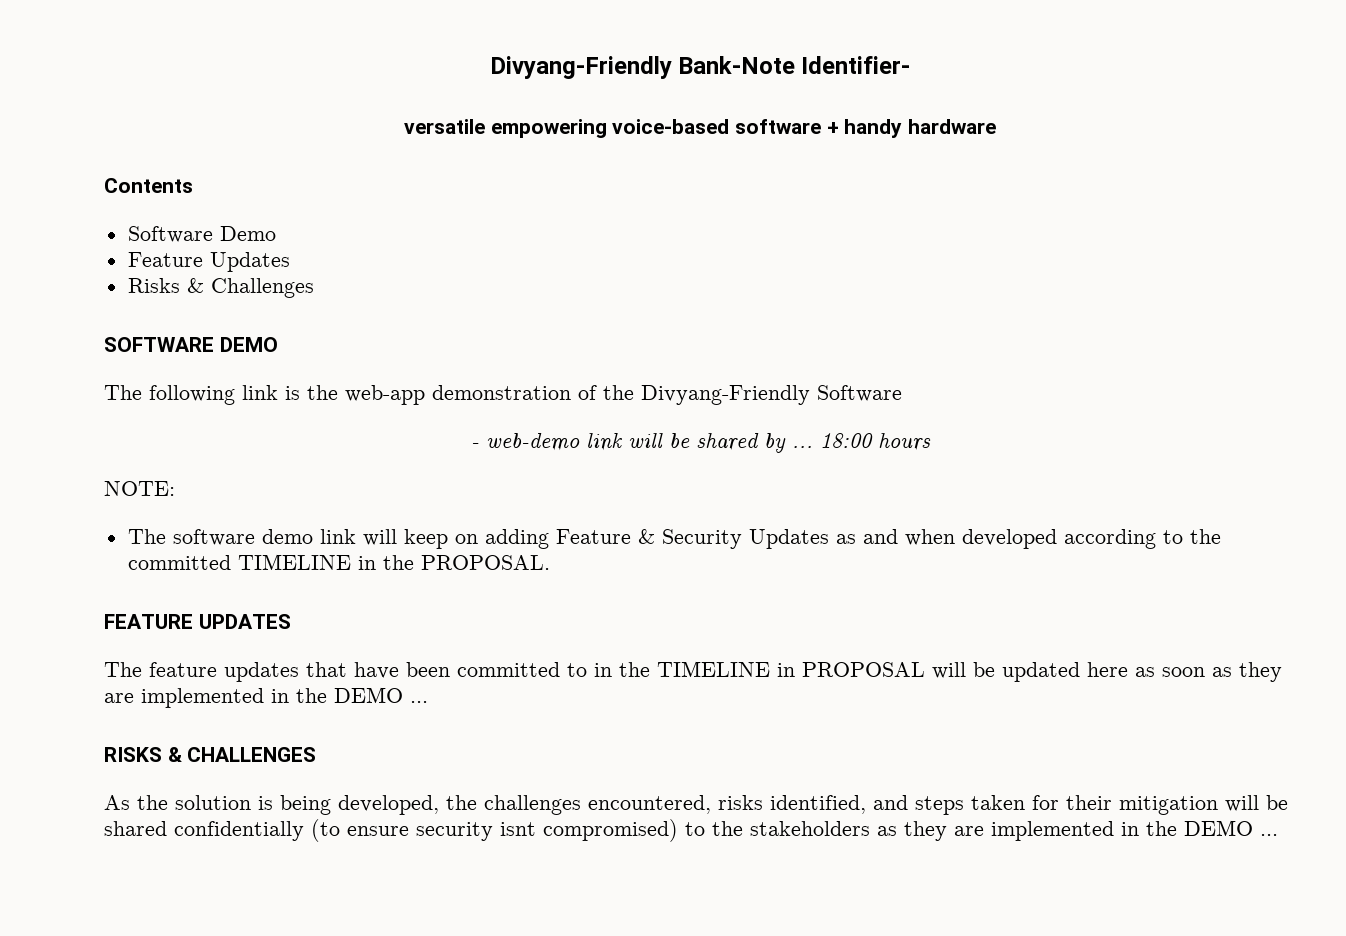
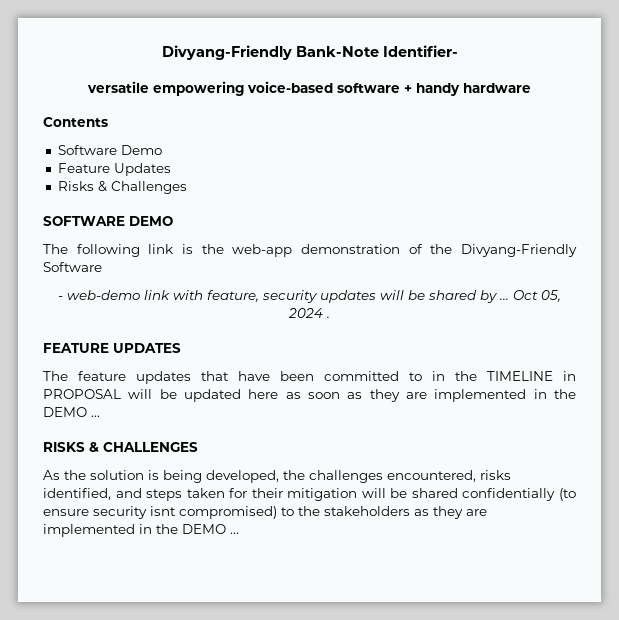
(623, 442) none -> [173,290,376,303] with feature, security updates
[819,433,931,451] [104,481,175,496] [127,529,1221,549] [127,554,550,570] 18:00 hours // NOTE: // The software demo link will keep on adding Feature & Security Updates as and when developed according to the committed TIMELINE in the PROPOSAL. -> [513,290,561,302] [288,308,330,318] Oct 05, 2024 .

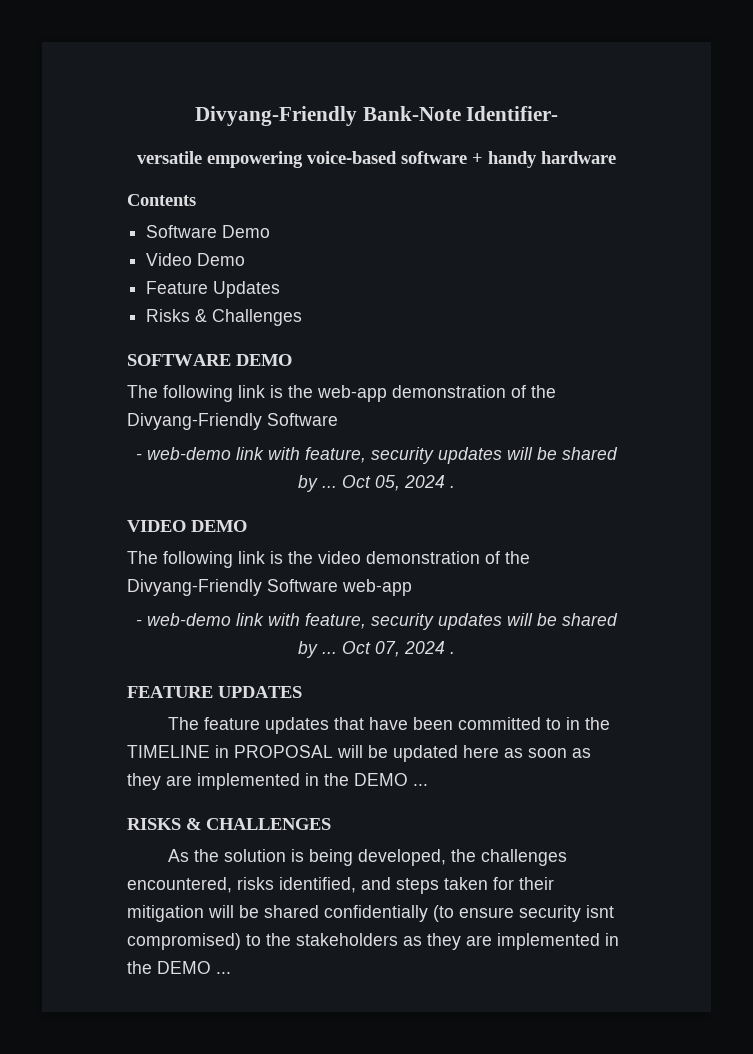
(162, 150) none -> [146,253,246,266] // Video Demo
(330, 317) none -> [127,520,247,532] [127,551,530,568] [127,579,412,596] [136,613,618,630] [298,641,455,658] // VIDEO DEMO // The following link is the video demonstration of the Divyang-Friendly Software web-app // - web-demo link with feature, security updates will be shared by ... Oct 07, 2024 .

